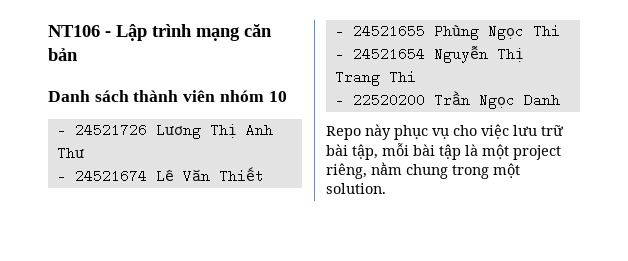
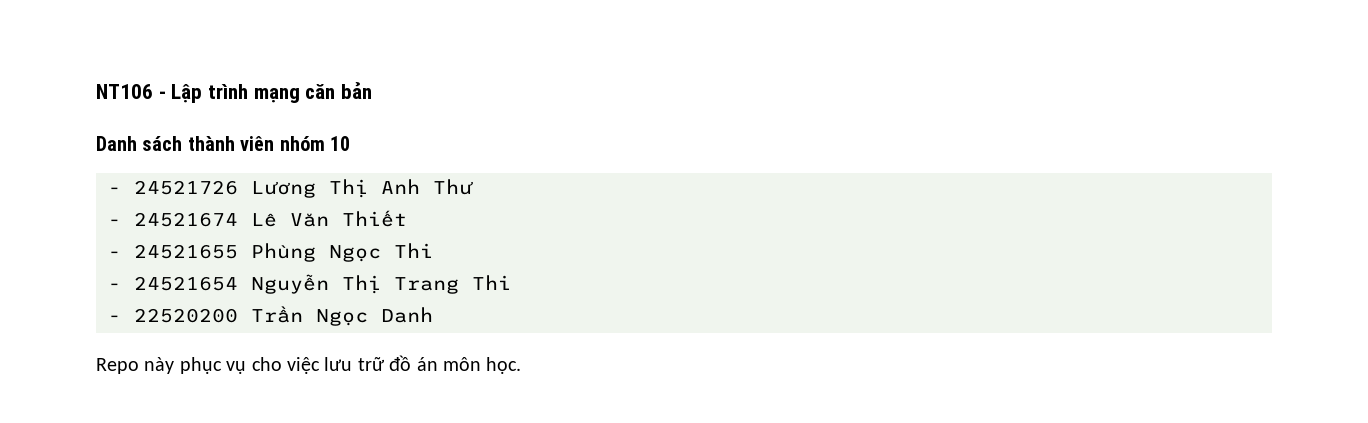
[326,143,561,160] [326,162,520,179] [326,183,386,194] bài tập, mỗi bài tập là một project riêng, nằm chung trong một solution. -> [389,355,522,374] đồ án môn học.

